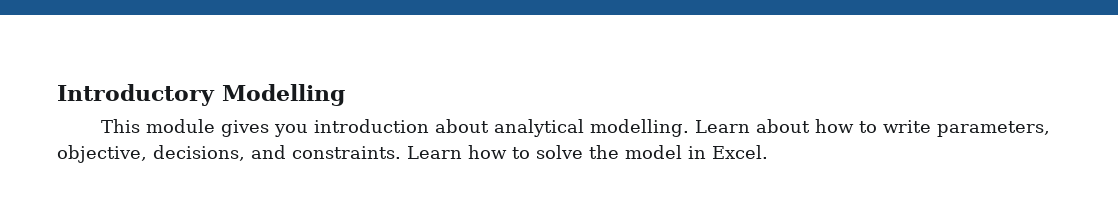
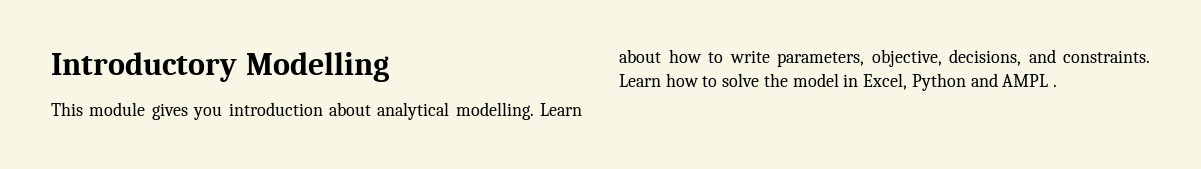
[712,145,768,159] Excel. -> [863,73,1057,91] Excel, Python and AMPL .

